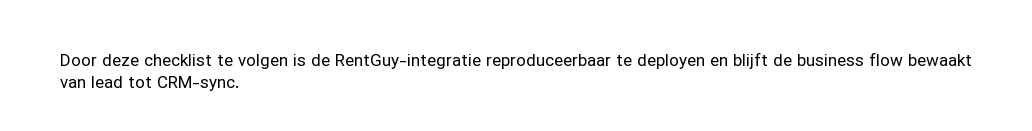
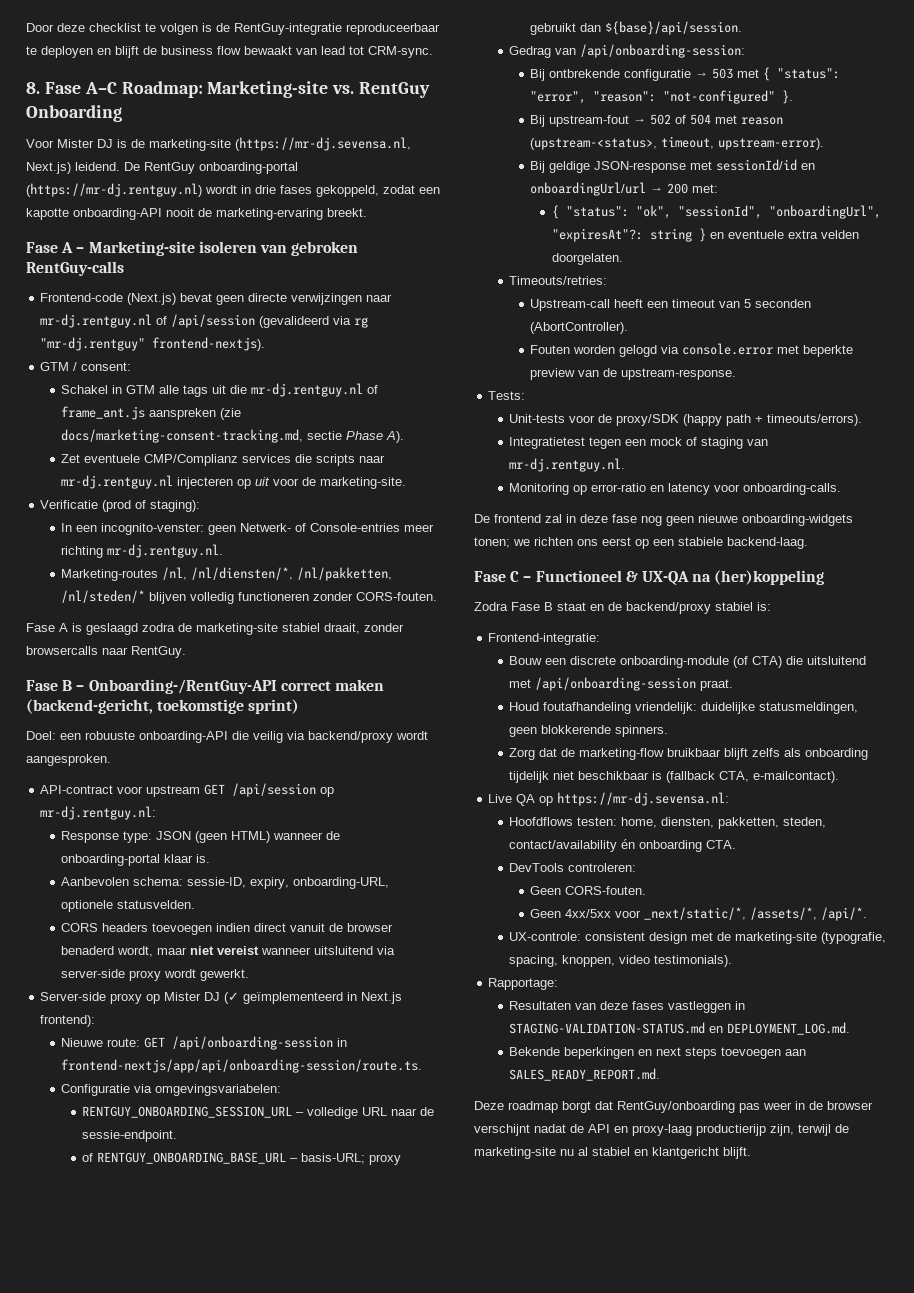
(239, 83) none -> [26,81,431,98] [26,105,122,122] [26,137,411,151] [26,162,298,174] [26,183,440,197] [26,208,367,220] [26,241,359,256] [26,261,124,276] [40,293,393,305] [40,314,369,328] [40,337,266,351] [40,362,132,371] [61,383,379,397] [61,406,242,420] [61,429,405,443] [61,454,386,466] [61,475,407,489] [40,500,201,512] [61,523,435,535] [61,544,224,558] [61,567,393,581] [61,590,438,604] [26,623,404,635] [26,646,186,658] [26,679,384,694] [26,699,300,714] [26,731,428,743] [26,754,111,766] [40,783,335,797] [40,806,157,820] [61,831,341,843] [61,854,211,866] [61,877,390,889] [61,900,196,912] [61,923,394,935] [61,946,396,957] [61,969,250,981] [40,992,403,1004] [40,1015,96,1027] [61,1036,348,1050] [61,1059,423,1073] [61,1084,282,1096] [82,1106,435,1119] [82,1130,178,1142] [82,1152,402,1165] [530,21,743,35] [509,44,746,58] [530,67,841,81] [530,90,794,104] [530,114,784,127] [530,136,825,150] [530,159,816,173] [530,182,719,196] [551,205,881,219] [551,228,859,242] [551,253,623,265] [509,276,608,285] [530,299,812,311] [530,322,629,334] [530,343,854,357] [530,368,737,380] [488,391,526,400] [509,414,863,426] [509,437,769,449] [509,458,626,472] [509,483,842,495] [474,514,853,526] [474,537,808,549] [474,570,825,585] [474,602,771,614] [488,633,601,645] [509,656,867,668] [509,677,734,691] [509,702,859,714] [509,725,669,737] [509,748,869,760] [509,771,840,783] [488,792,730,806] [509,817,827,829] [509,839,737,852] [509,863,637,872] [530,886,647,895] [530,907,868,921] [509,932,887,944] [509,955,733,967] [488,978,559,990] [509,1001,746,1013] [509,1022,851,1035] [509,1047,807,1059] [509,1068,661,1081] [474,1101,873,1113] [474,1124,849,1136] [474,1147,751,1159] // 8. Fase A–C Roadmap: Marketing-site vs. RentGuy Onboarding // Voor Mister DJ is de marketing-site (https://mr-dj.sevensa.nl, Next.js) leidend. De RentGuy onboarding-portal (https://mr-dj.rentguy.nl) wordt in drie fases gekoppeld, zodat een kapotte onboarding-API nooit de marketing-ervaring breekt. // Fase A – Marketing-site isoleren van gebroken RentGuy-calls // Frontend-code (Next.js) bevat geen directe verwijzingen naar mr-dj.rentguy.nl of /api/session (gevalideerd via rg "mr-dj.rentguy" frontend-nextjs). // GTM / consent: // Schakel in GTM alle tags uit die mr-dj.rentguy.nl of frame_ant.js aanspreken (zie docs/marketing-consent-tracking.md, sectie Phase A). // Zet eventuele CMP/Complianz services die scripts naar mr-dj.rentguy.nl injecteren op uit voor de marketing-site. // Verificatie (prod of staging): // In een incognito-venster: geen Netwerk- of Console-entries meer richting mr-dj.rentguy.nl. // Marketing-routes /nl, /nl/diensten/*, /nl/pakketten, /nl/steden/* blijven volledig functioneren zonder CORS-fouten. // Fase A is geslaagd zodra de marketing-site stabiel draait, zonder browsercalls naar RentGuy. // Fase B – Onboarding-/RentGuy-API correct maken (backend-gericht, toekomstige sprint) // Doel: een robuuste onboarding-API die veilig via backend/proxy wordt aangesproken. // API-contract voor upstream GET /api/session op mr-dj.rentguy.nl: // Response type: JSON (geen HTML) wanneer de onboarding-portal klaar is. // Aanbevolen schema: sessie-ID, expiry, onboarding-URL, optionele statusvelden. // CORS headers toevoegen indien direct vanuit de browser benaderd wordt, maar niet vereist wanneer uitsluitend via server-side proxy wordt gewerkt. // Server-side proxy op Mister DJ (✓ geïmplementeerd in Next.js frontend): // Nieuwe route: GET /api/onboarding-session in frontend-nextjs/app/api/onboarding-session/route.ts. // Configuratie via omgevingsvariabelen: // RENTGUY_ONBOARDING_SESSION_URL – volledige URL naar de sessie-endpoint. // of RENTGUY_ONBOARDING_BASE_URL – basis-URL; proxy gebruikt dan ${base}/api/session. // Gedrag van /api/onboarding-session: // Bij ontbrekende configuratie → 503 met { "status": "error", "reason": "not-configured" }. // Bij upstream-fout → 502 of 504 met reason (upstream-<status>, timeout, upstream-error). // Bij geldige JSON-response met sessionId/id en onboardingUrl/url → 200 met: // { "status": "ok", "sessionId", "onboardingUrl", "expiresAt"?: string } en eventuele extra velden doorgelaten. // Timeouts/retries: // Upstream-call heeft een timeout van 5 seconden (AbortController). // Fouten worden gelogd via console.error met beperkte preview van de upstream-response. // Tests: // Unit-tests voor de proxy/SDK (happy path + timeouts/errors). // Integratietest tegen een mock of staging van mr-dj.rentguy.nl. // Monitoring op error-ratio en latency voor onboarding-calls. // De frontend zal in deze fase nog geen nieuwe onboarding-widgets tonen; we richten ons eerst op een stabiele backend-laag. // Fase C – Functioneel & UX-QA na (her)koppeling // Zodra Fase B staat en de backend/proxy stabiel is: // Frontend-integratie: // Bouw een discrete onboarding-module (of CTA) die uitsluitend met /api/onboarding-session praat. // Houd foutafhandeling vriendelijk: duidelijke statusmeldingen, geen blokkerende spinners. // Zorg dat de marketing-flow bruikbaar blijft zelfs als onboarding tijdelijk niet beschikbaar is (fallback CTA, e-mailcontact). // Live QA op https://mr-dj.sevensa.nl: // Hoofdflows testen: home, diensten, pakketten, steden, contact/availability én onboarding CTA. // DevTools controleren: // Geen CORS-fouten. // Geen 4xx/5xx voor _next/static/*, /assets/*, /api/*. // UX-controle: consistent design met de marketing-site (typografie, spacing, knoppen, video testimonials). // Rapportage: // Resultaten van deze fases vastleggen in STAGING-VALIDATION-STATUS.md en DEPLOYMENT_LOG.md. // Bekende beperkingen en next steps toevoegen aan SALES_READY_REPORT.md. // Deze roadmap borgt dat RentGuy/onboarding pas weer in de browser verschijnt nadat de API en proxy-laag productierijp zijn, terwijl de marketing-site nu al stabiel en klantgericht blijft.

